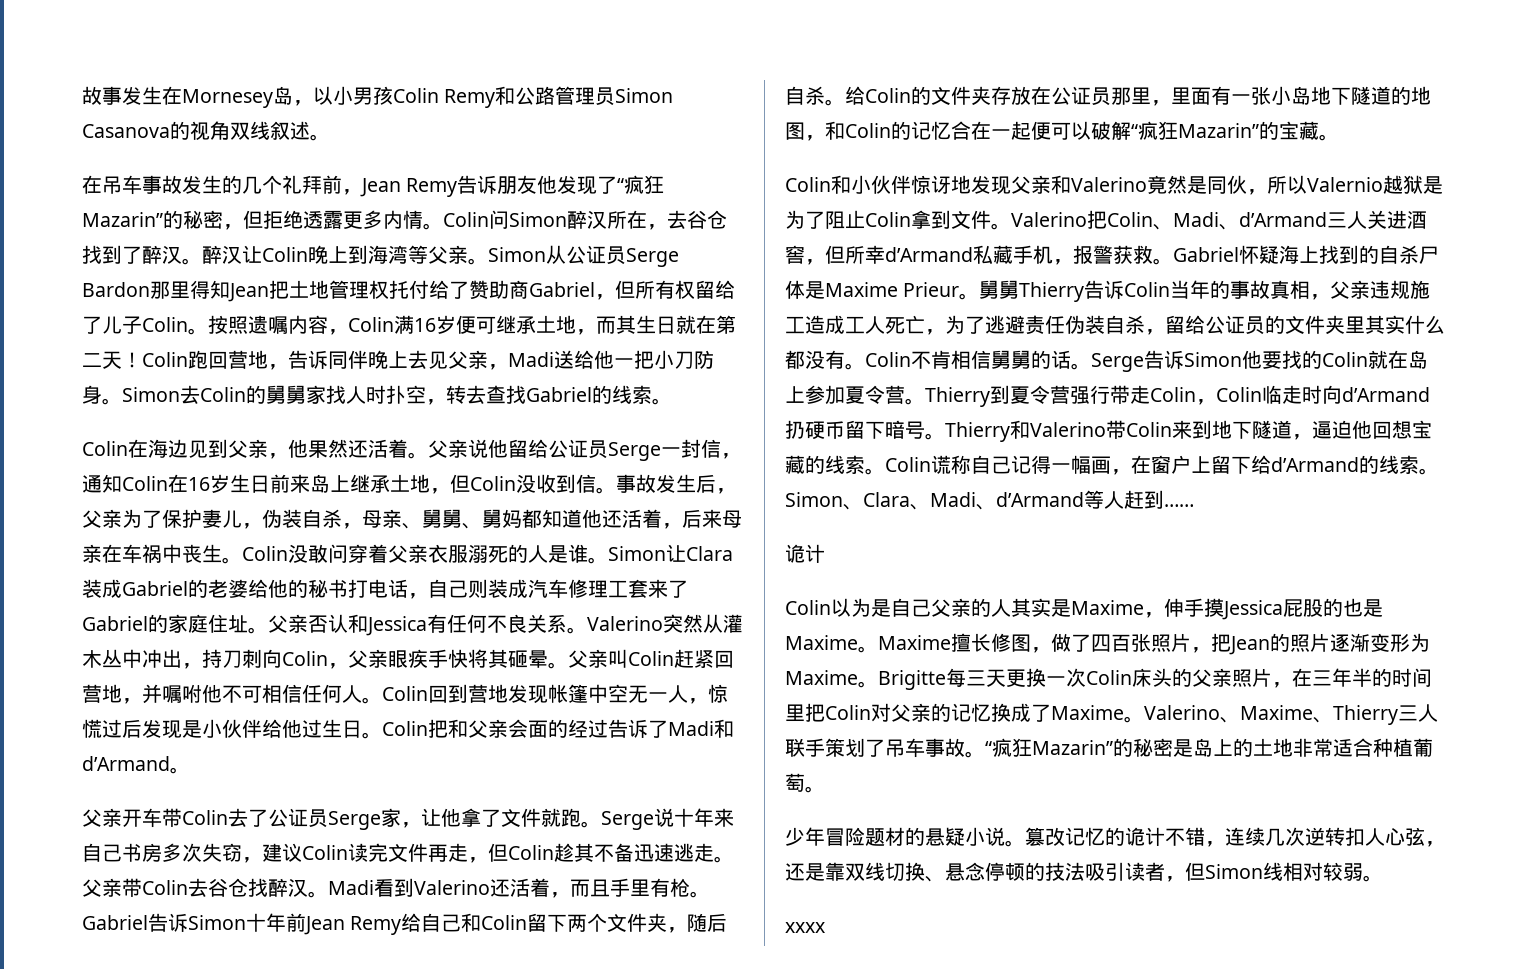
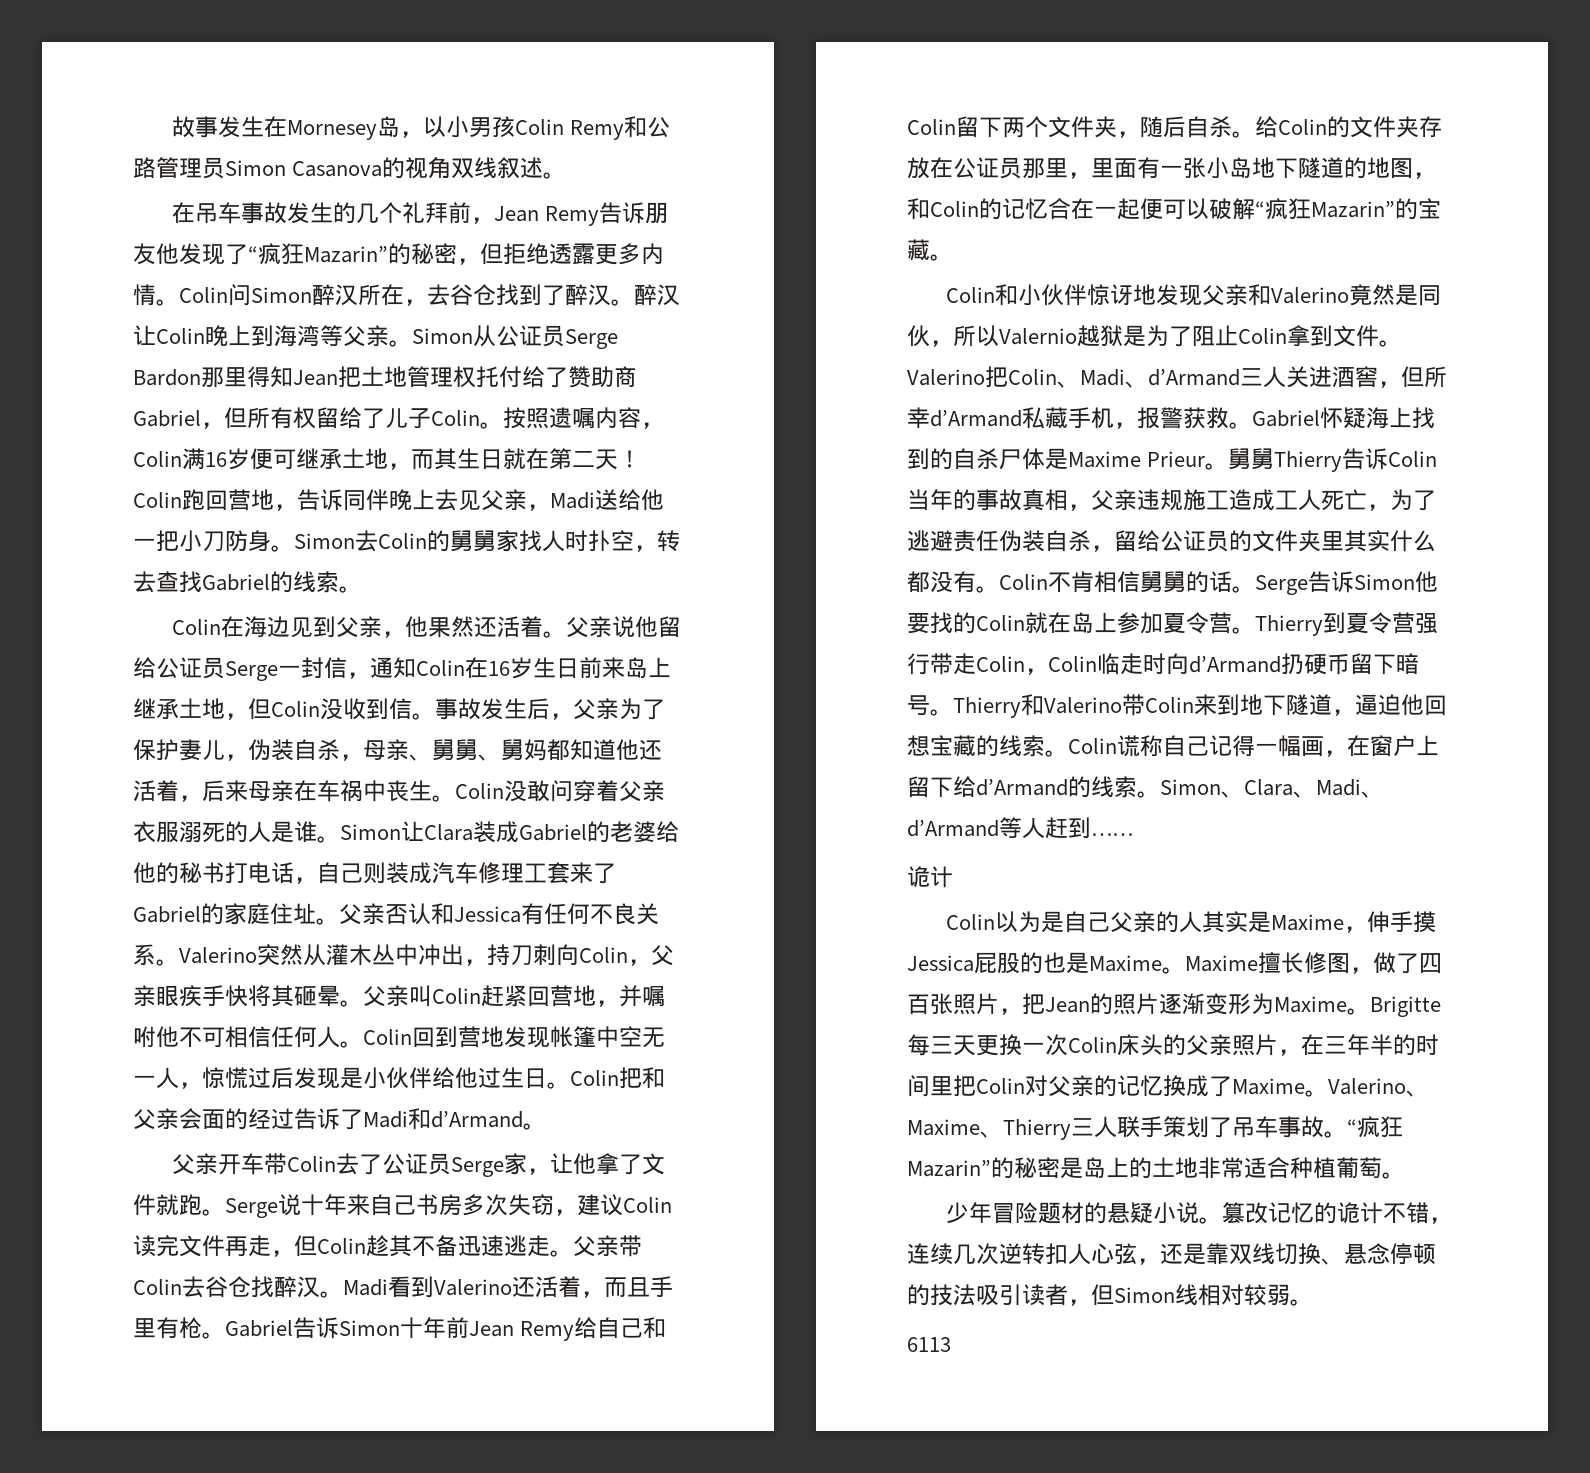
[785,922,825,933] xxxx -> [907,1337,951,1352] 6113

